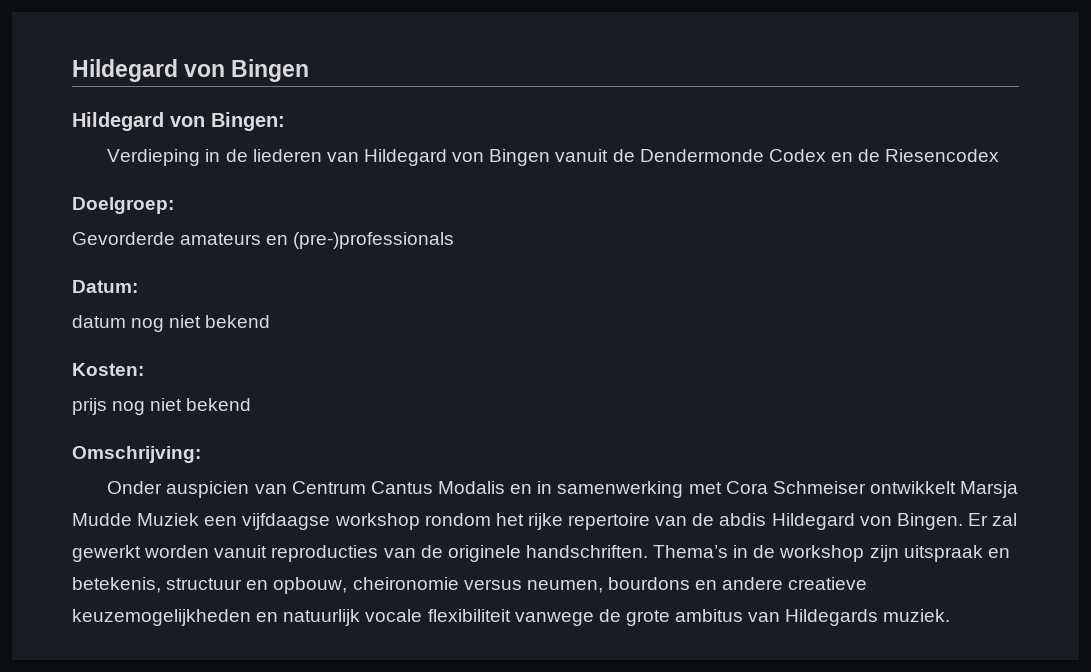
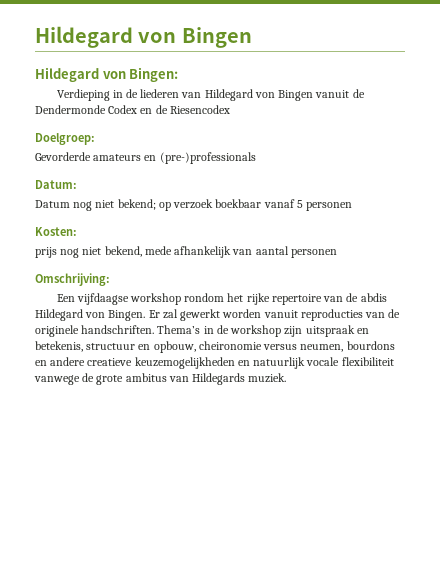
[72,315,271,332] [72,363,144,376] [72,398,252,415] [72,446,201,463] [107,481,1019,498] [72,513,238,526] datum nog niet bekend // Kosten: // prijs nog niet bekend // Omschrijving: // Onder auspicien van Centrum Cantus Modalis en in samenwerking met Cora Schmeiser ontwikkelt Marsja Mudde Muziek een -> [35,199,353,211] [35,227,77,236] [35,246,337,258] [35,273,110,286] [56,294,75,302] Datum nog niet bekend; op verzoek boekbaar vanaf 5 personen // Kosten: // prijs nog niet bekend, mede afhankelijk van aantal personen // Omschrijving: // Een

